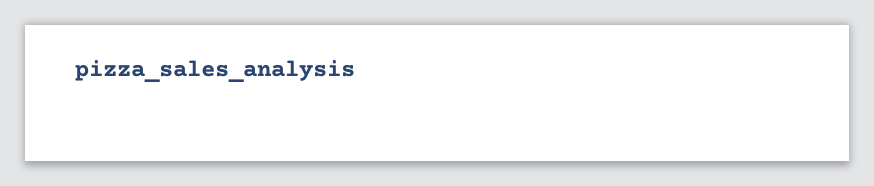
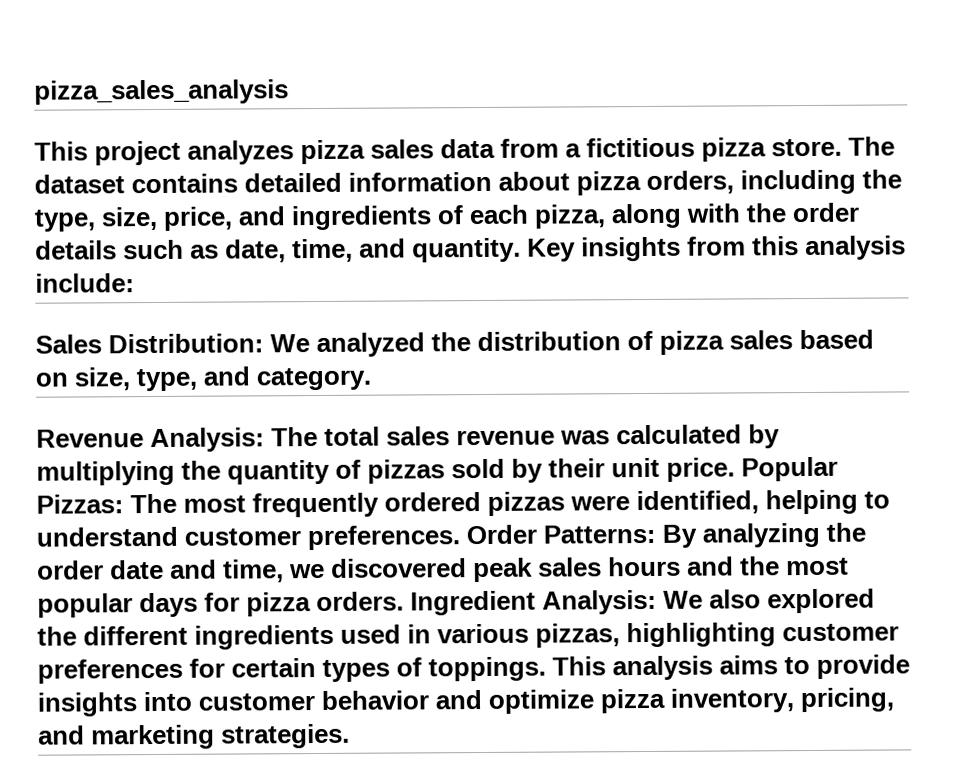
(355, 71) none -> [34,136,896,166] [34,169,903,196] [34,202,860,232] [35,235,907,263] [35,273,135,293] [35,329,875,358] [35,366,372,392] [36,424,781,453] [36,456,839,486] [36,489,891,518] [36,522,867,551] [37,556,850,583] [37,588,876,618] [37,622,900,650] [37,654,911,684] [37,687,895,717] [38,723,351,750] // This project analyzes pizza sales data from a fictitious pizza store. The dataset contains detailed information about pizza orders, including the type, size, price, and ingredients of each pizza, along with the order details such as date, time, and quantity. Key insights from this analysis include: // Sales Distribution: We analyzed the distribution of pizza sales based on size, type, and category. // Revenue Analysis: The total sales revenue was calculated by multiplying the quantity of pizzas sold by their unit price. Popular Pizzas: The most frequently ordered pizzas were identified, helping to understand customer preferences. Order Patterns: By analyzing the order date and time, we discovered peak sales hours and the most popular days for pizza orders. Ingredient Analysis: We also explored the different ingredients used in various pizzas, highlighting customer preferences for certain types of toppings. This analysis aims to provide insights into customer behavior and optimize pizza inventory, pricing, and marketing strategies.

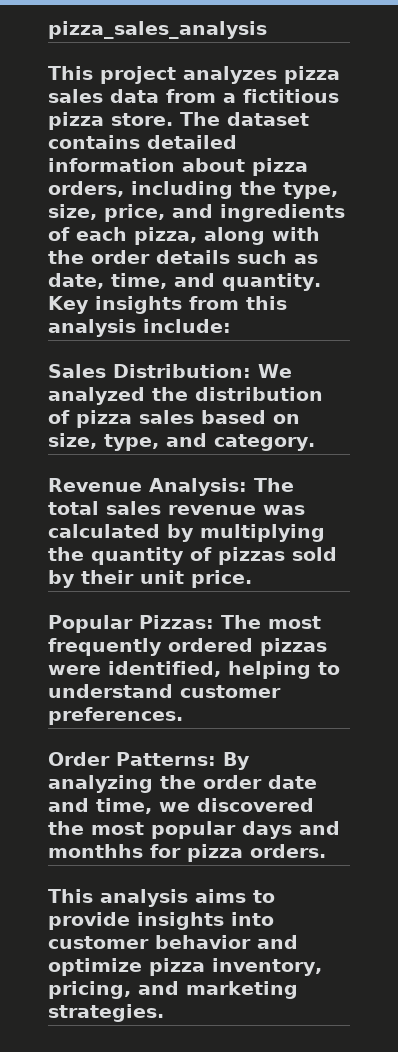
(736, 469) none -> (252, 579) //
(461, 538) none -> (183, 716) //
[473,556,735,583] peak sales hours and -> (314, 805) none
(199, 605) none -> [299,821,340,835] [48,844,143,858] and monthhs
[410,588,876,616] [37,622,900,650] [37,656,547,684] Ingredient Analysis: We also explored the different ingredients used in various pizzas, highlighting customer preferences for certain types of toppings. -> (326, 851) //

